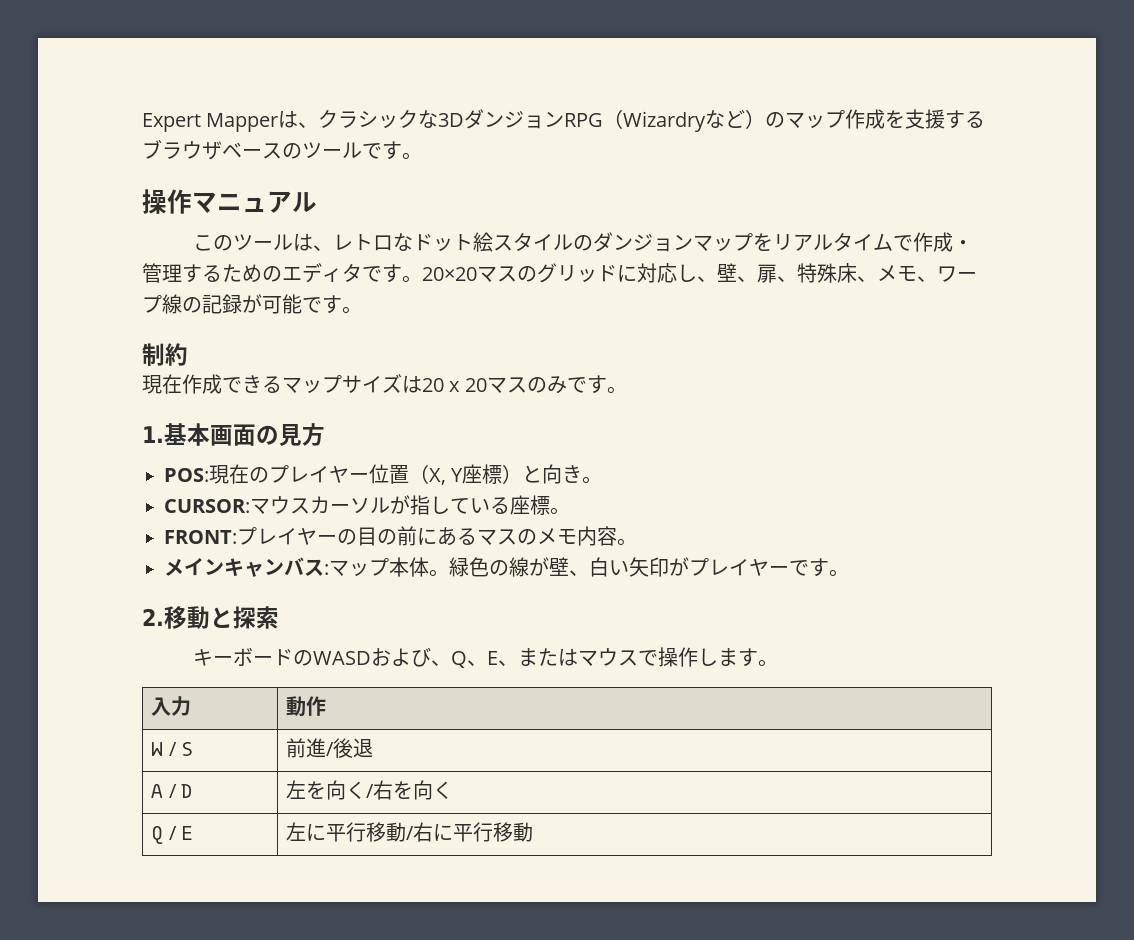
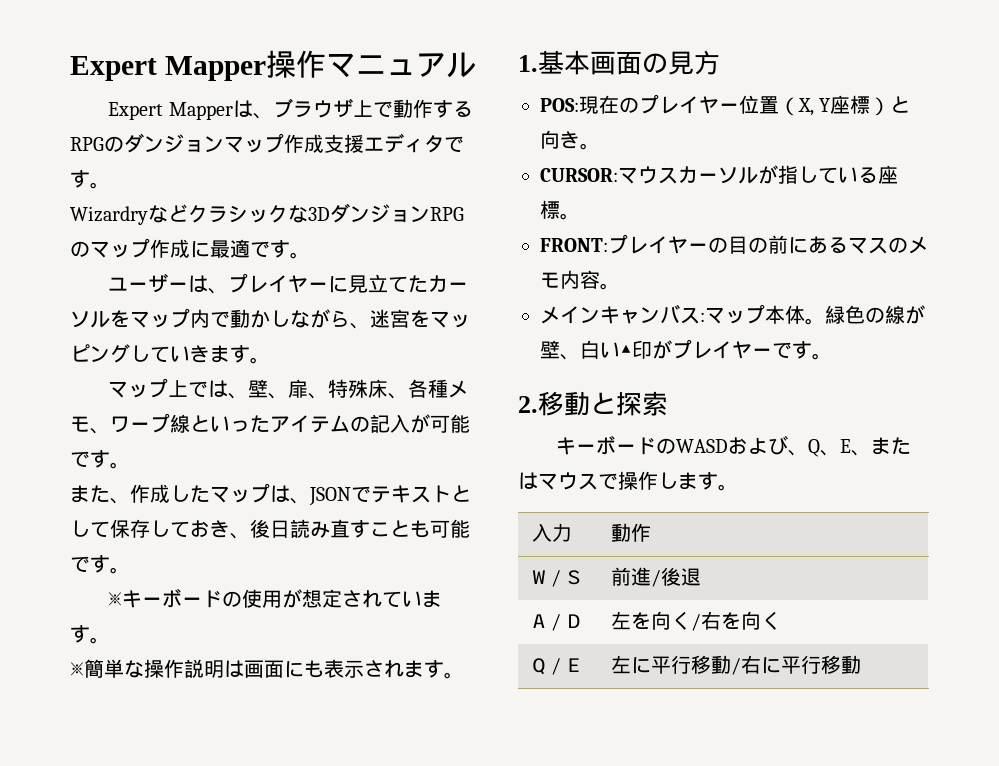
[142,110,319,132] Expert Mapperは、 -> [70,50,476,81] [108,98,473,120] [70,133,464,153] [70,170,110,189] [70,204,188,225] Expert Mapper操作マニュアル // Expert Mapperは、ブラウザ上で動作するRPGのダンジョンマップ作成支援エディタです。 // Wizardryなど
[603,109,986,132] [142,139,422,160] [142,189,317,214] [192,232,973,252] [142,263,697,283] （Wizardryなど）のマップ作成を支援するブラウザベースのツールです。 // 操作マニュアル // このツールは、レトロなドット絵スタイルのダンジョンマップをリアルタイムで作成・管理するためのエディタです。20×20マスのグリッドに対応し -> [70,238,310,259] [108,273,469,294] [70,308,470,329] [70,344,270,364] [108,378,229,398] のマップ作成に最適です。 // ユーザーは、プレイヤーに見立てたカーソルをマップ内で動かしながら、迷宮をマッピングしていきます。 // マップ上では
(877, 279) none -> [408,379,449,398] 各種
[182,294,362,314] [142,343,188,366] [142,374,587,394] の記録が可能です。 // 制約 // 現在作成できるマップサイズは20 x 20マスのみで -> [190,414,470,433] [70,450,130,469] [70,483,471,506] [70,519,470,539] [70,555,130,574] [108,588,443,608] [70,625,110,644] [70,659,424,678] といったアイテムの記入が可能です。 // また、作成したマップは、JSONでテキストとして保存しておき、後日読み直すことも可能です。 // ※キーボードの使用が想定されています。 // ※簡単な操作説明は画面にも表示されま
[629,557,649,577] 矢 -> [620,344,632,357] ▲

